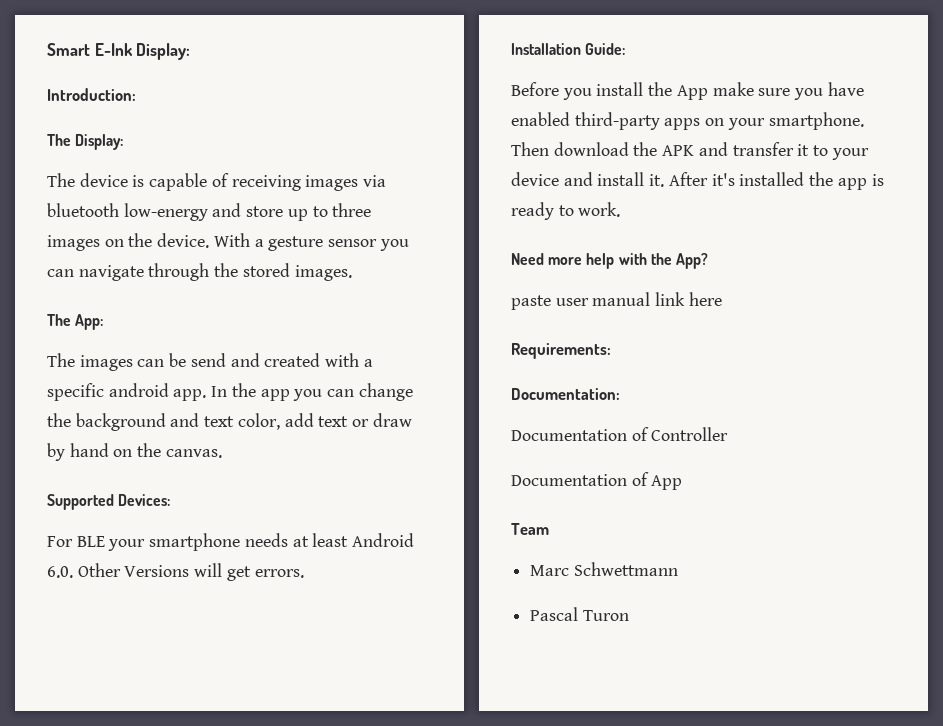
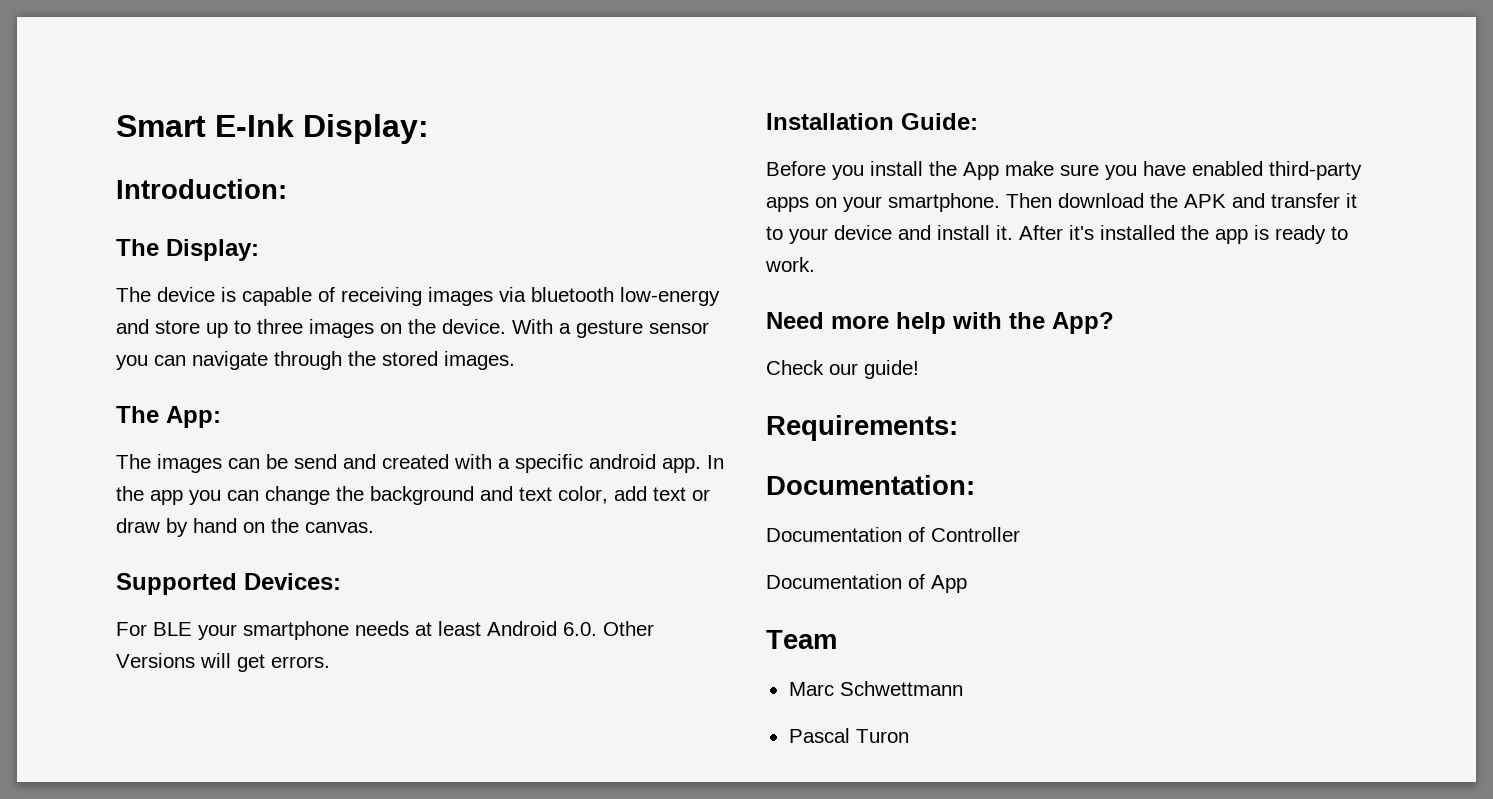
[511,292,722,310] paste user manual link here -> [766,360,919,379] Check our guide!

